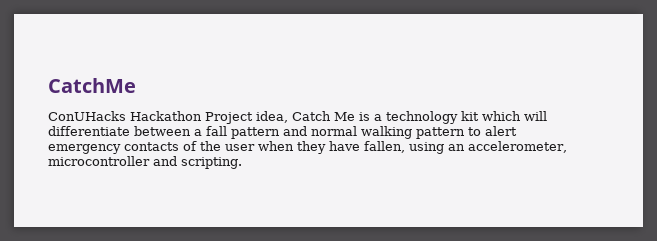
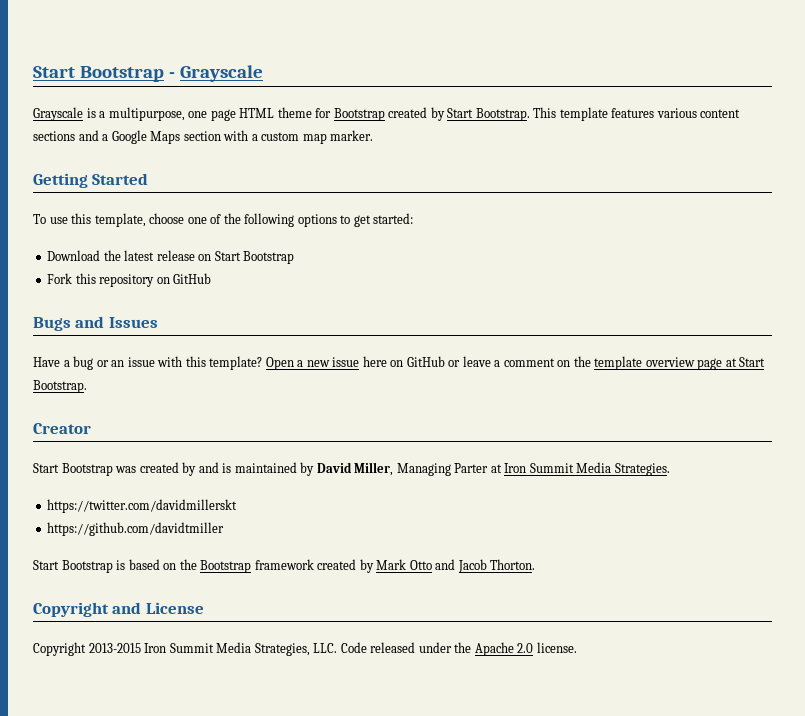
[48,78,136,93] [48,111,547,124] [48,126,517,139] [48,141,567,154] [48,156,242,169] CatchMe // ConUHacks Hackathon Project idea, Catch Me is a technology kit which will differentiate between a fall pattern and normal walking pattern to alert emergency contacts of the user when they have fallen, using an accelerometer, microcontroller and scripting. -> [33,65,263,82] [33,107,741,121] [33,130,374,144] [33,173,149,188] [33,213,414,227] [47,250,295,264] [47,273,212,287] [33,316,158,331] [33,356,766,370] [33,380,87,393] [33,423,91,434] [33,462,670,476] [47,499,238,513] [47,522,225,536] [33,559,536,573] [33,602,204,617] [33,642,577,656] Start Bootstrap - Grayscale // Grayscale is a multipurpose, one page HTML theme for Bootstrap created by Start Bootstrap. This template features various content sections and a Google Maps section with a custom map marker. // Getting Started // To use this template, choose one of the following options to get started: // Download the latest release on Start Bootstrap // Fork this repository on GitHub // Bugs and Issues // Have a bug or an issue with this template? Open a new issue here on GitHub or leave a comment on the template overview page at Start Bootstrap. // Creator // Start Bootstrap was created by and is maintained by David Miller, Managing Parter at Iron Summit Media Strategies. // https://twitter.com/davidmillerskt // https://github.com/davidtmiller // Start Bootstrap is based on the Bootstrap framework created by Mark Otto and Jacob Thorton. // Copyright and License // Copyright 2013-2015 Iron Summit Media Strategies, LLC. Code released under the Apache 2.0 license.

